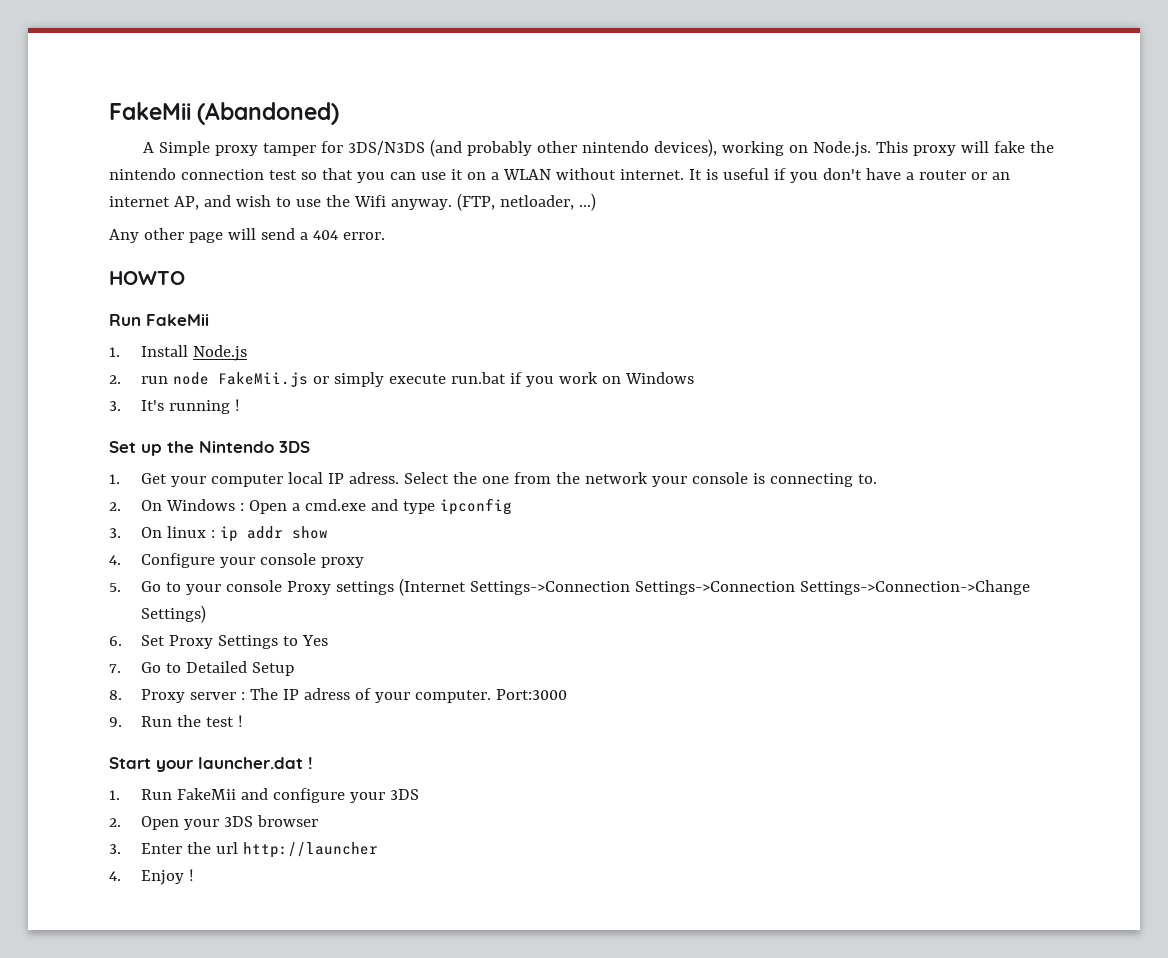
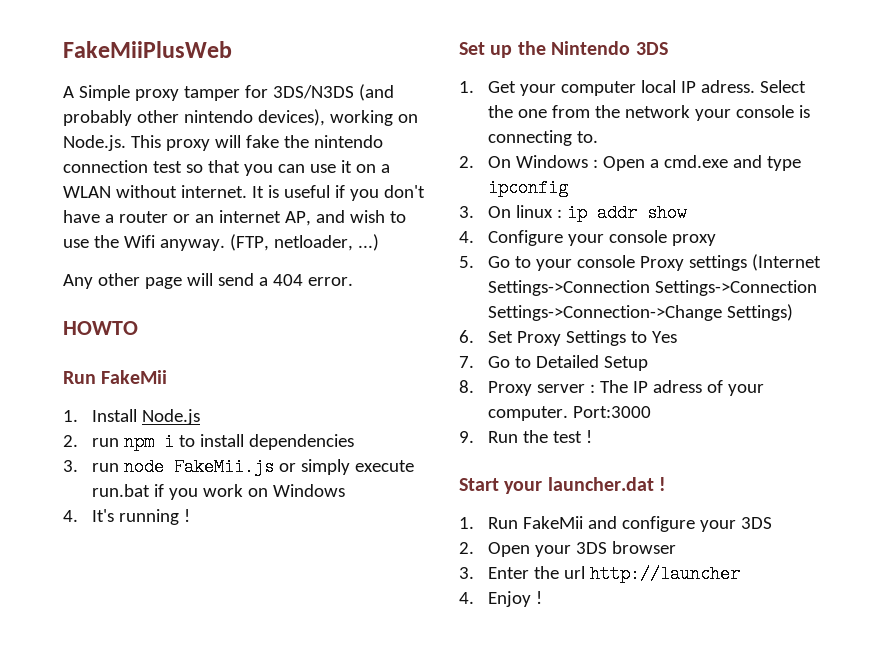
[109,102,340,125] FakeMii (Abandoned) -> [63,41,232,58] FakeMiiPlusWeb
(169, 380) none -> [124,433,355,451] [63,460,120,472] npm i to install dependencies // 3. run
[109,401,121,411] 3. -> [63,510,78,522] 4.

